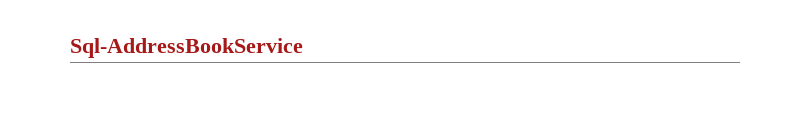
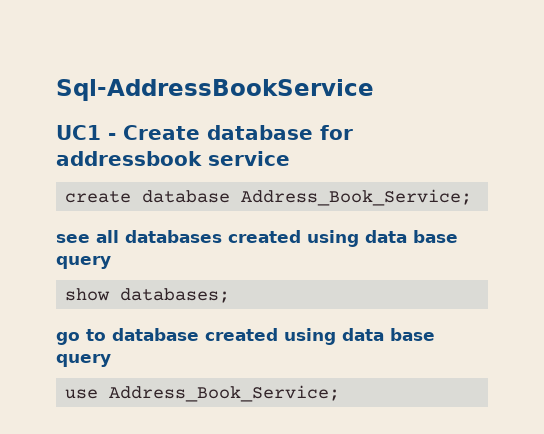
(303, 48) none -> [56,125,353,140] [56,151,290,166] [65,189,473,206] [56,230,458,247] [56,256,111,269] [65,288,231,303] [56,328,435,345] [56,354,111,367] [65,385,341,402] // UC1 - Create database for addressbook service // create database Address_Book_Service; // see all databases created using data base query // show databases; // go to database created using data base query // use Address_Book_Service;

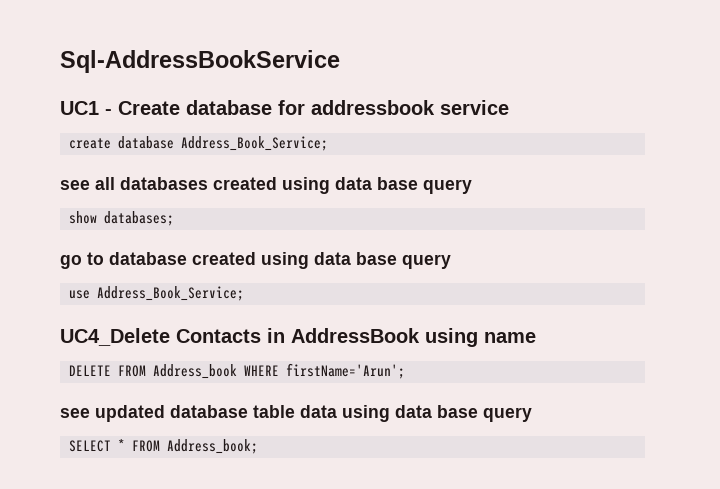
(341, 393) none -> [60,328,536,347] [69,363,405,379] [60,405,532,422] [69,439,258,454] // UC4_Delete Contacts in AddressBook using name // DELETE FROM Address_book WHERE firstName='Arun'; // see updated database table data using data base query // SELECT * FROM Address_book;

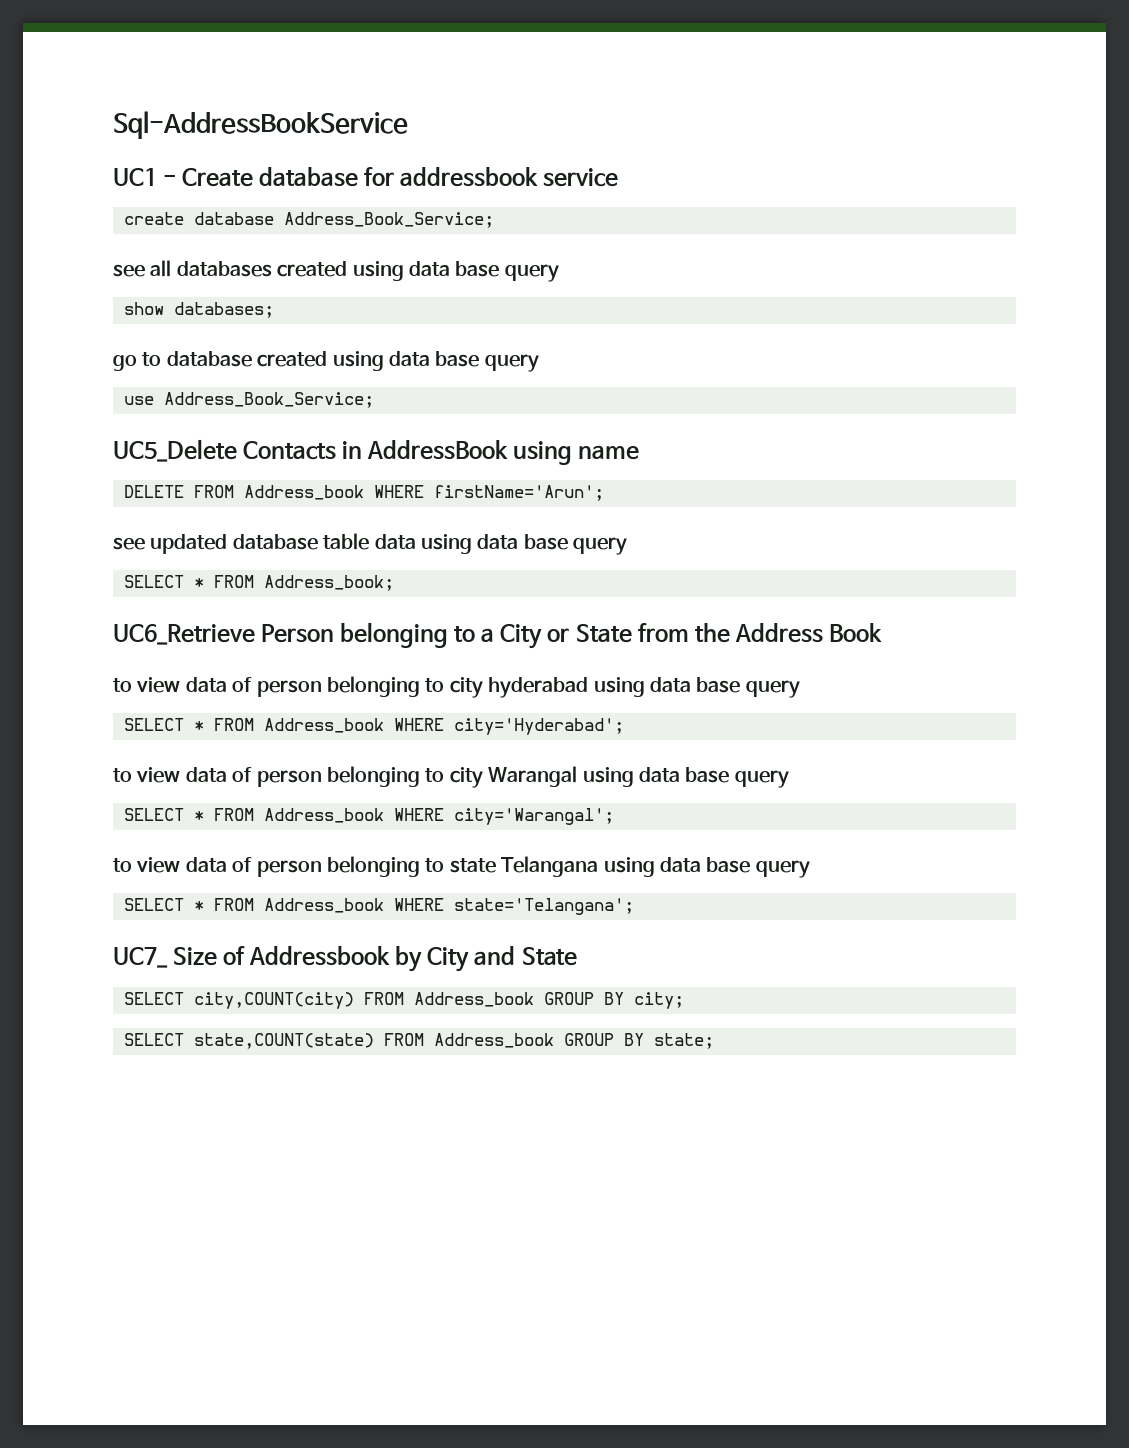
[60,328,170,346] UC4_Delete -> [113,439,237,462] UC5_Delete
(258, 446) none -> [113,622,882,649] [113,676,800,698] [123,718,624,735] [113,766,789,788] [123,808,614,825] [113,856,810,878] [123,898,634,915] [113,946,578,972] [123,992,684,1009] [123,1033,714,1049] // UC6_Retrieve Person belonging to a City or State from the Address Book // to view data of person belonging to city hyderabad using data base query // SELECT * FROM Address_book WHERE city='Hyderabad'; // to view data of person belonging to city Warangal using data base query // SELECT * FROM Address_book WHERE city='Warangal'; // to view data of person belonging to state Telangana using data base query // SELECT * FROM Address_book WHERE state='Telangana'; // UC7_ Size of Addressbook by City and State // SELECT city,COUNT(city) FROM Address_book GROUP BY city; // SELECT state,COUNT(state) FROM Address_book GROUP BY state;

